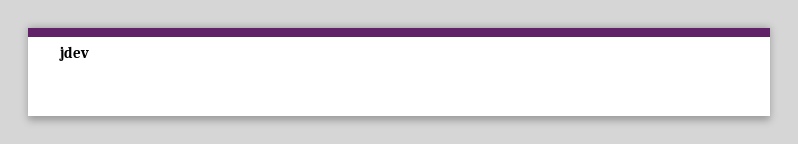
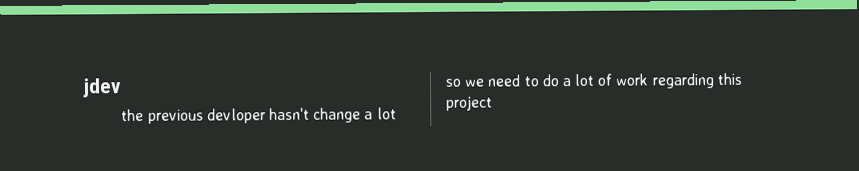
(89, 53) none -> [121,107,397,124] [445,72,743,89] [446,95,493,111] // the previous devloper hasn't change a lot so we need to do a lot of work regarding this project

